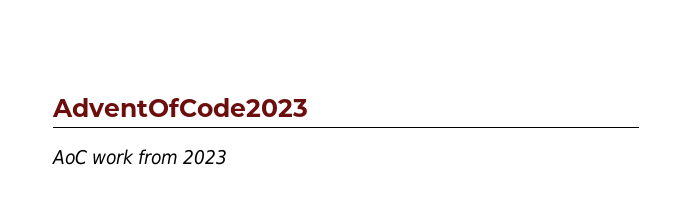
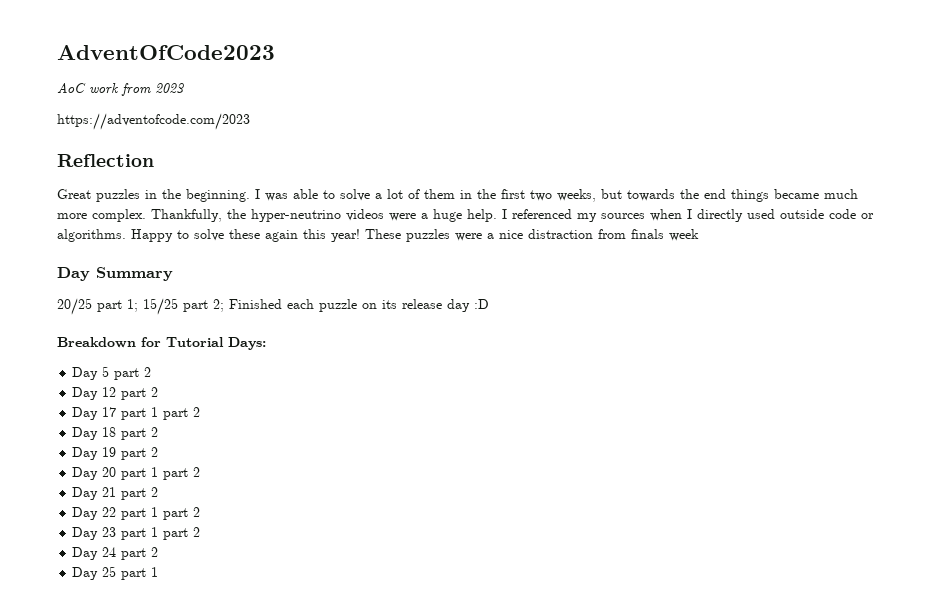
(228, 157) none -> [57,113,250,130] [57,154,154,167] [57,189,858,202] [57,209,874,222] [57,229,699,242] [57,267,173,281] [57,298,489,315] [57,337,266,350] [72,366,152,380] [72,387,159,400] [72,407,201,420] [72,427,159,440] [72,447,159,460] [72,467,201,480] [72,487,159,500] [72,507,201,520] [72,527,201,540] [72,547,159,560] [72,566,159,580] // https://adventofcode.com/2023 // Reflection // Great puzzles in the beginning. I was able to solve a lot of them in the first two weeks, but towards the end things became much more complex. Thankfully, the hyper-neutrino videos were a huge help. I referenced my sources when I directly used outside code or algorithms. Happy to solve these again this year! These puzzles were a nice distraction from finals week // Day Summary // 20/25 part 1; 15/25 part 2; Finished each puzzle on its release day :D // Breakdown for Tutorial Days: // Day 5 part 2 // Day 12 part 2 // Day 17 part 1 part 2 // Day 18 part 2 // Day 19 part 2 // Day 20 part 1 part 2 // Day 21 part 2 // Day 22 part 1 part 2 // Day 23 part 1 part 2 // Day 24 part 2 // Day 25 part 1

